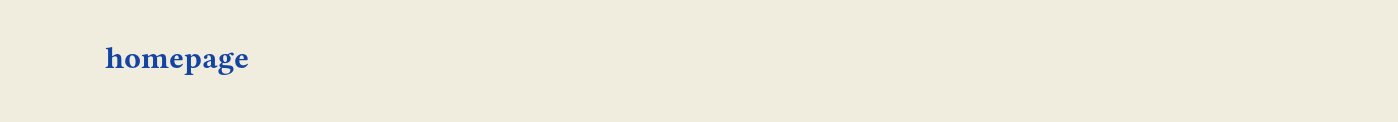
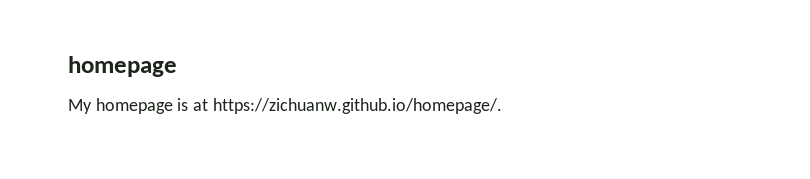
[105,47,249,75] homepage -> [68,56,177,77] [68,98,502,114] homepage // My homepage is at https://zichuanw.github.io/homepage/.

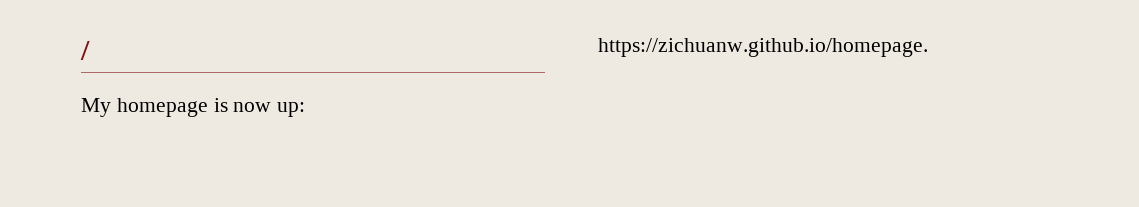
[68,56,177,77] homepage -> [80,41,90,60] /
[193,98,502,114] at https://zichuanw.github.io/homepage/. -> [233,102,306,117] [598,38,928,57] now up: https://zichuanw.github.io/homepage.

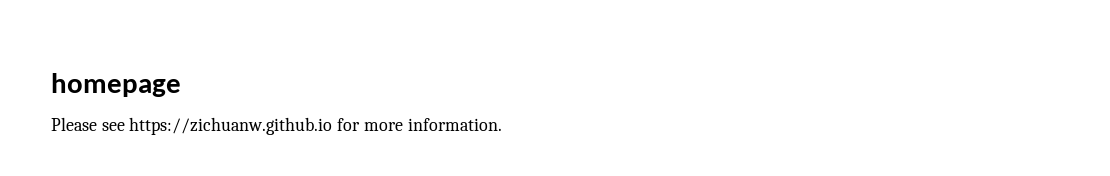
[80,41,90,60] [81,98,306,117] [598,38,928,57] / // My homepage is now up: https://zichuanw.github.io/homepage. -> [51,73,181,97] [51,117,502,135] homepage // Please see https://zichuanw.github.io for more information.

